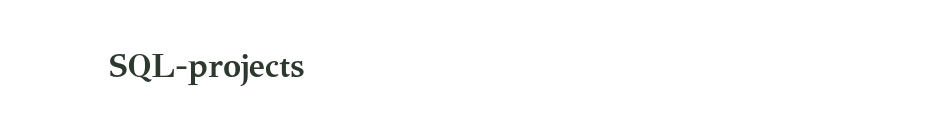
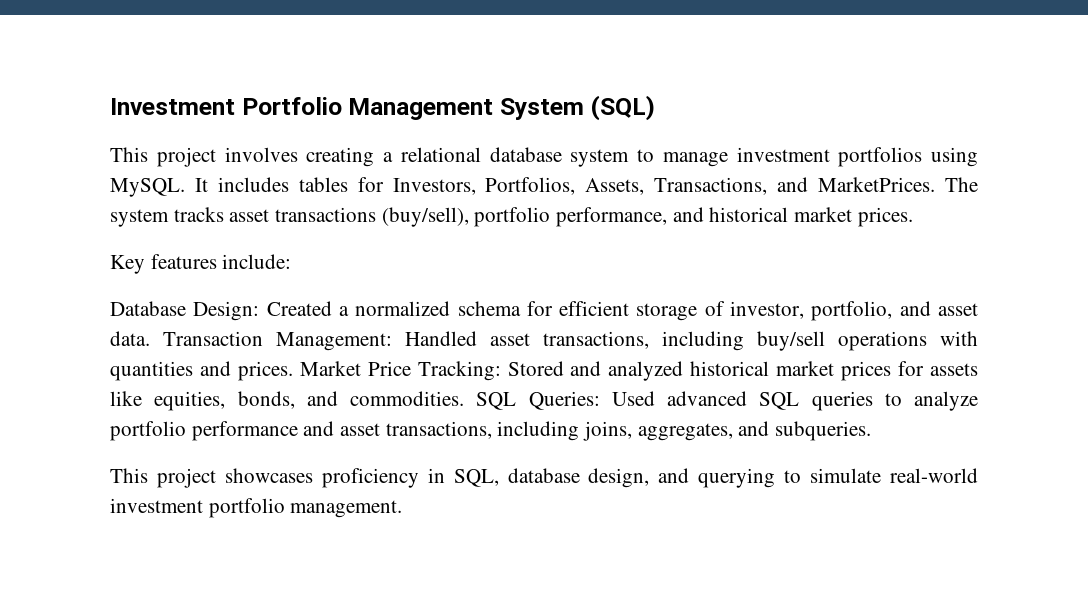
[109,53,304,86] SQL-projects -> [110,95,656,121] [110,147,978,167] [110,177,978,197] [110,207,913,227] [110,254,292,274] [110,301,978,321] [110,331,978,351] [110,361,978,381] [110,391,978,411] [110,421,872,441] [110,468,978,488] [110,498,403,518] Investment Portfolio Management System (SQL) // This project involves creating a relational database system to manage investment portfolios using MySQL. It includes tables for Investors, Portfolios, Assets, Transactions, and MarketPrices. The system tracks asset transactions (buy/sell), portfolio performance, and historical market prices. // Key features include: // Database Design: Created a normalized schema for efficient storage of investor, portfolio, and asset data. Transaction Management: Handled asset transactions, including buy/sell operations with quantities and prices. Market Price Tracking: Stored and analyzed historical market prices for assets like equities, bonds, and commodities. SQL Queries: Used advanced SQL queries to analyze portfolio performance and asset transactions, including joins, aggregates, and subqueries. // This project showcases proficiency in SQL, database design, and querying to simulate real-world investment portfolio management.

